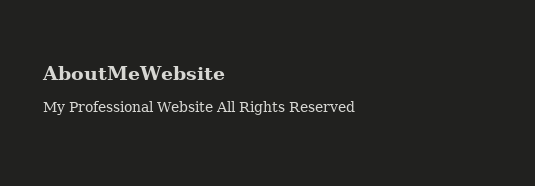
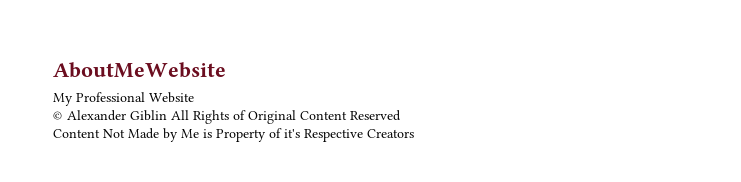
[215,101,355,115] All Rights Reserved -> [53,110,401,124] [53,128,414,142] // © Alexander Giblin All Rights of Original Content Reserved // Content Not Made by Me is Property of it's Respective Creators

